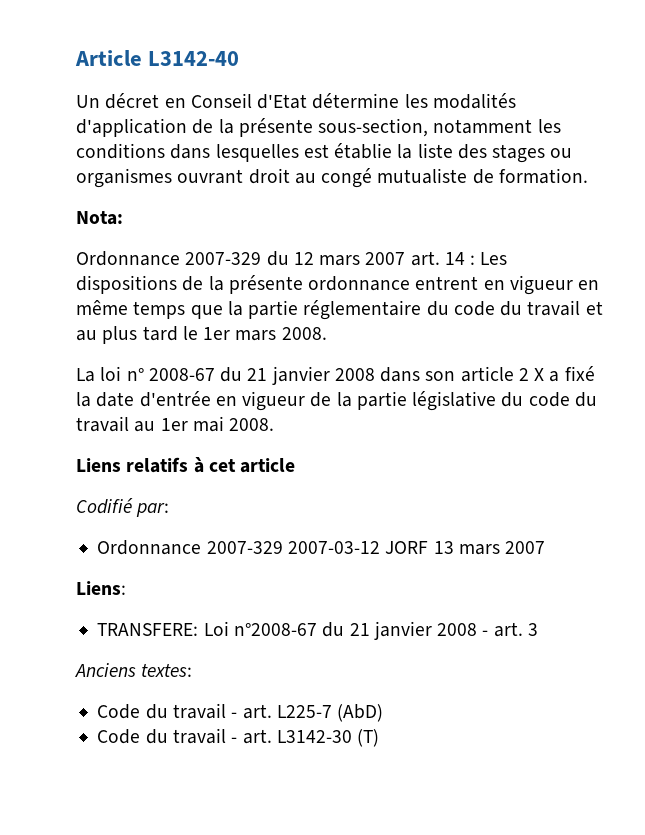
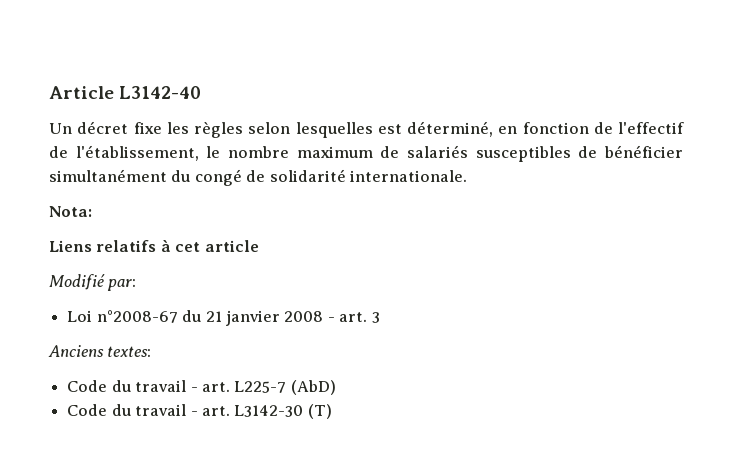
[164,93,516,109] [76,118,561,137] [76,143,573,163] [76,168,588,188] [76,211,123,225] [76,251,508,266] [76,275,600,295] [76,300,603,320] [76,326,327,344] [76,366,595,385] [76,391,597,411] [76,416,275,432] en Conseil d'Etat détermine les modalités d'application de la présente sous-section, notamment les conditions dans lesquelles est établie la liste des stages ou organismes ouvrant droit au congé mutualiste de formation. // Nota: // Ordonnance 2007-329 du 12 mars 2007 art. 14 : Les dispositions de la présente ordonnance entrent en vigueur en même temps que la partie réglementaire du code du travail et au plus tard le 1er mars 2008. // La loi n° 2008-67 du 21 janvier 2008 dans son article 2 X a fixé la date d'entrée en vigueur de la partie législative du code du travail au 1er mai 2008. -> [133,121,684,138] [49,145,683,162] [49,169,468,186] [49,206,92,217] fixe les règles selon lesquelles est déterminé, en fonction de l'effectif de l'établissement, le nombre maximum de salariés susceptibles de bénéficier simultanément du congé de solidarité internationale. // Nota:
[76,498,133,514] Codifié -> [49,274,105,290] Modifié
[97,540,546,555] [76,581,126,595] [97,623,199,636] Ordonnance 2007-329 2007-03-12 JORF 13 mars 2007 // Liens: // TRANSFERE: -> (137, 285) none

